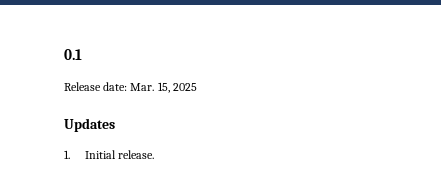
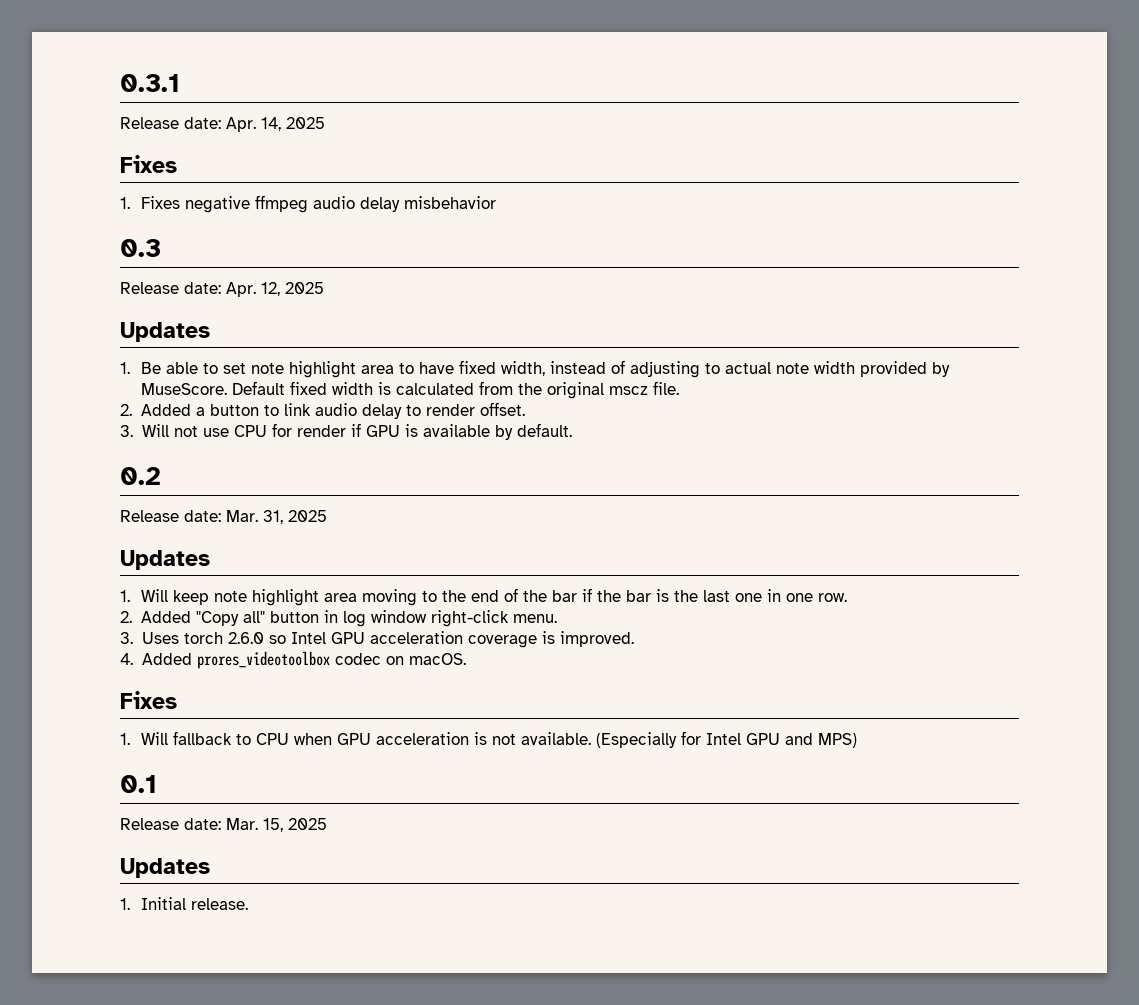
(64, 54) none -> [120,74,180,92] [120,117,325,132] [120,155,177,173] [120,195,496,213] [120,239,161,257] [120,282,324,297] [120,322,210,342] [120,360,950,378] [140,381,679,399] [120,402,525,419] [120,423,572,440] [120,467,161,485] [120,510,327,524] [120,550,210,570] [120,588,847,606] [120,610,557,627] [120,631,634,648] [120,651,466,669] [120,691,177,709] [120,731,857,748] 0.3.1 // Release date: Apr. 14, 2025 // Fixes // 1. Fixes negative ffmpeg audio delay misbehavior // 0.3 // Release date: Apr. 12, 2025 // Updates // 1. Be able to set note highlight area to have fixed width, instead of adjusting to actual note width provided by MuseScore. Default fixed width is calculated from the original mscz file. // 2. Added a button to link audio delay to render offset. // 3. Will not use CPU for render if GPU is available by default. // 0.2 // Release date: Mar. 31, 2025 // Updates // 1. Will keep note highlight area moving to the end of the bar if the bar is the last one in one row. // 2. Added "Copy all" button in log window right-click menu. // 3. Uses torch 2.6.0 so Intel GPU acceleration coverage is improved. // 4. Added prores_videotoolbox codec on macOS. // Fixes // 1. Will fallback to CPU when GPU acceleration is not available. (Especially for Intel GPU and MPS) //

